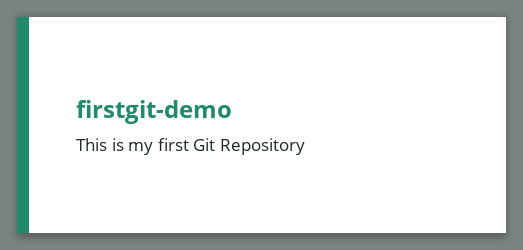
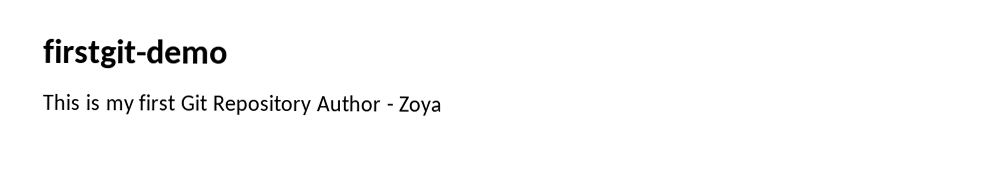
(305, 146) none -> [315,95,443,116] Author - Zoya

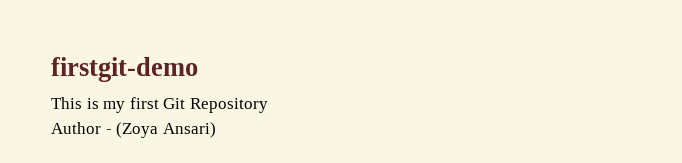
(312, 105) none -> (268, 105) //
[398,96,443,116] Zoya -> [116,122,216,138] (Zoya Ansari)

